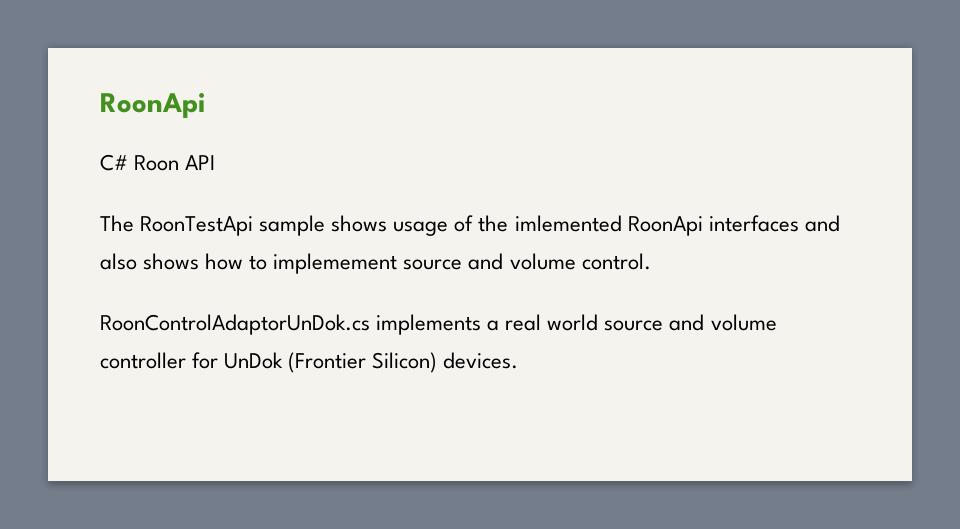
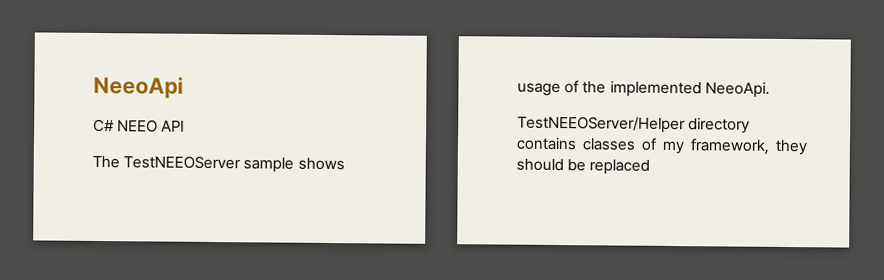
[100,93,205,118] RoonApi -> [93,75,184,99] NeeoApi
[134,155,180,171] Roon -> [117,119,159,133] NEEO
[140,216,254,236] RoonTestApi -> [123,155,242,170] TestNEEOServer
[514,215,840,236] [100,253,651,274] [100,314,777,335] [100,352,519,373] imlemented RoonApi interfaces and also shows how to implemement source and volume control. // RoonControlAdaptorUnDok.cs implements a real world source and volume controller for UnDok (Frontier Silicon) devices. -> [609,80,770,98] [517,115,751,134] [516,136,808,156] [516,158,651,175] implemented NeeoApi. // TestNEEOServer/Helper directory contains classes of my framework, they should be replaced

